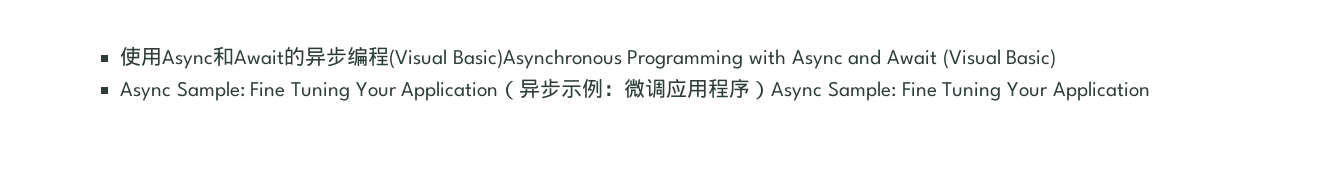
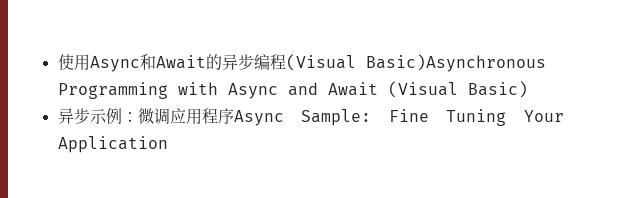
[120,80,520,101] Async Sample: Fine Tuning Your Application（ -> (528, 89) none
[750,80,772,100] ） -> (234, 116) none

